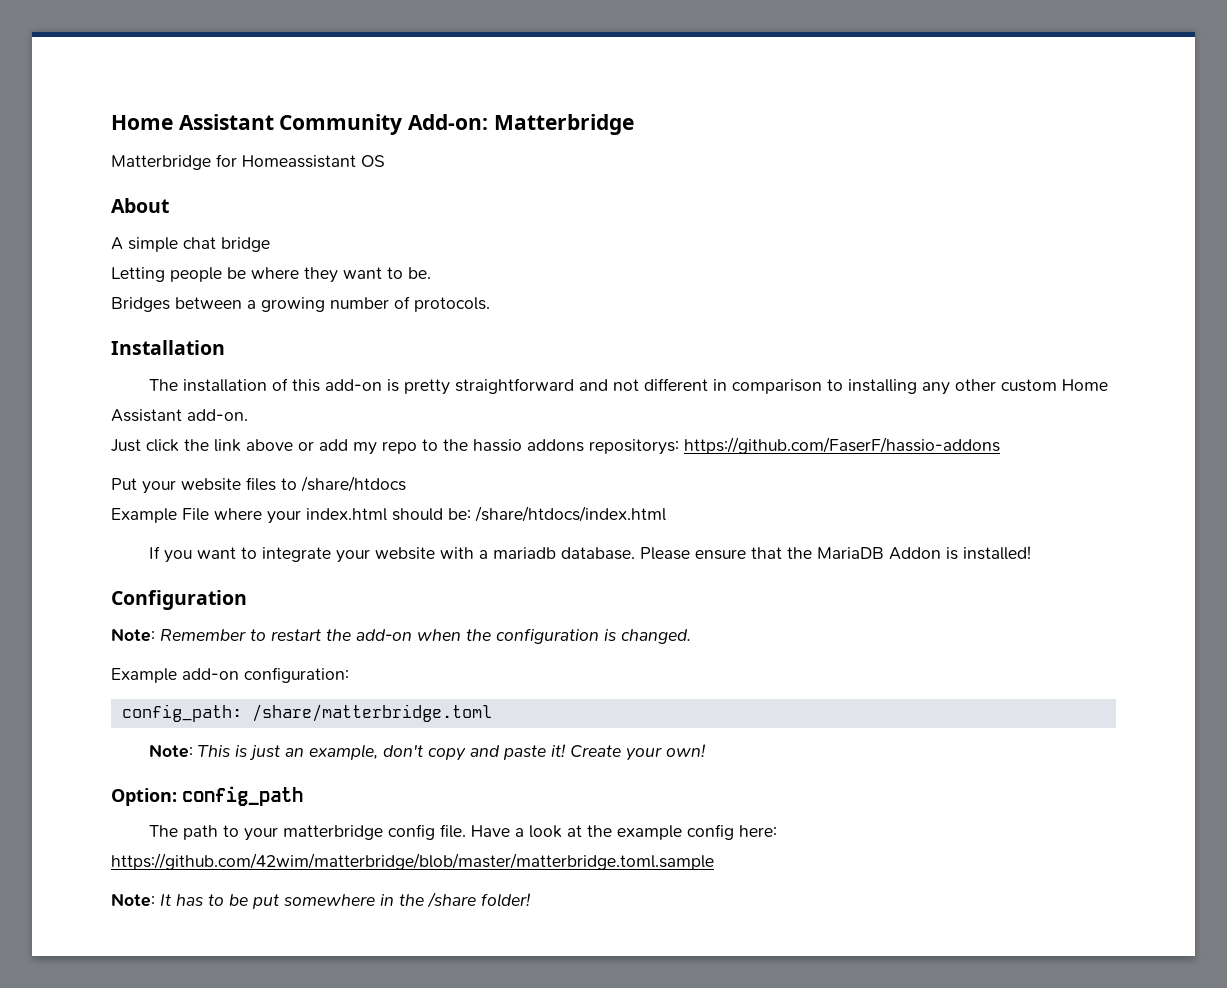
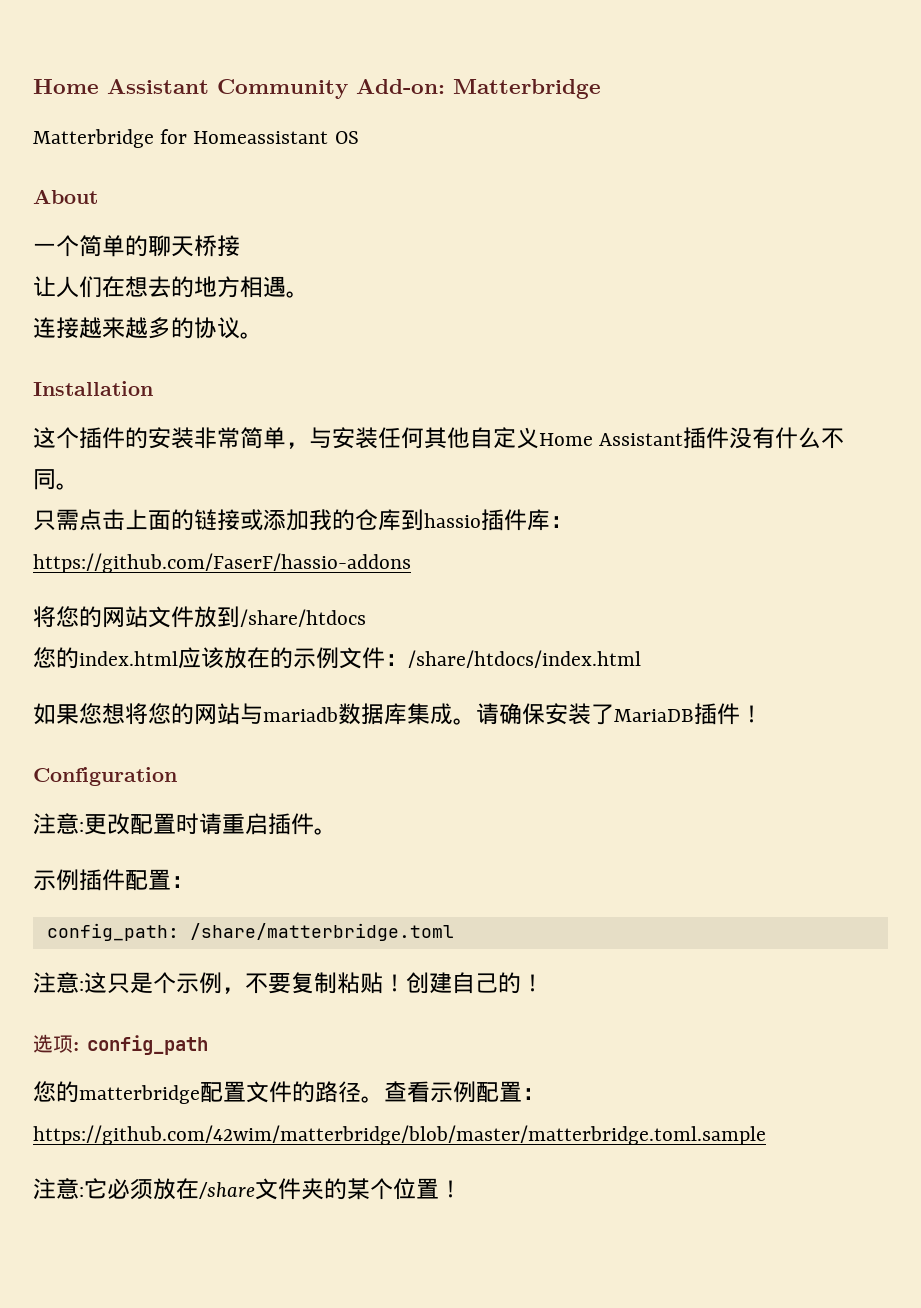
[111,237,270,252] [111,267,431,283] [111,296,490,312] [111,340,225,355] [149,378,1109,395] [111,409,248,422] [111,437,1000,455] [111,476,406,494] [111,506,666,524] [149,546,1032,563] [111,590,247,610] [111,628,691,644] [111,667,349,683] [121,704,492,722] [149,744,707,761] [111,786,303,806] [149,824,778,841] [111,853,714,870] [111,892,531,909] A simple chat bridge // Letting people be where they want to be. // Bridges between a growing number of protocols. // Installation // The installation of this add-on is pretty straightforward and not different in comparison to installing any other custom Home Assistant add-on. // Just click the link above or add my repo to the hassio addons repositorys: https://github.com/FaserF/hassio-addons // Put your website files to /share/htdocs // Example File where your index.html should be: /share/htdocs/index.html // If you want to integrate your website with a mariadb database. Please ensure that the MariaDB Addon is installed! // Configuration // Note: Remember to restart the add-on when the configuration is changed. // Example add-on configuration: // config_path: /share/matterbridge.toml // Note: This is just an example, don't copy and paste it! Create your own! // Option: config_path // The path to your matterbridge config file. Have a look at the example config here: https://github.com/42wim/matterbridge/blob/master/matterbridge.toml.sample // Note: It has to be put somewhere in the /share folder! -> [33,235,240,257] [33,276,309,298] [33,317,263,339] [33,381,153,396] [33,427,845,449] [33,469,79,490] [33,509,573,531] [33,553,411,573] [33,606,366,628] [33,647,641,669] [33,703,763,725] [33,767,177,786] [33,813,337,835] [33,869,194,891] [46,923,454,941] [33,972,544,994] [33,1034,208,1055] [33,1081,545,1104] [33,1125,766,1145] [33,1178,462,1200] 一个简单的聊天桥接 // 让人们在想去的地方相遇。 // 连接越来越多的协议。 // Installation // 这个插件的安装非常简单，与安装任何其他自定义Home Assistant插件没有什么不同。 // 只需点击上面的链接或添加我的仓库到hassio插件库：https://github.com/FaserF/hassio-addons // 将您的网站文件放到/share/htdocs // 您的index.html应该放在的示例文件：/share/htdocs/index.html // 如果您想将您的网站与mariadb数据库集成。请确保安装了MariaDB插件！ // Configuration // 注意:更改配置时请重启插件。 // 示例插件配置： // config_path: /share/matterbridge.toml // 注意:这只是个示例，不要复制粘贴！创建自己的！ // 选项: config_path // 您的matterbridge配置文件的路径。查看示例配置：https://github.com/42wim/matterbridge/blob/master/matterbridge.toml.sample // 注意:它必须放在/share文件夹的某个位置！

